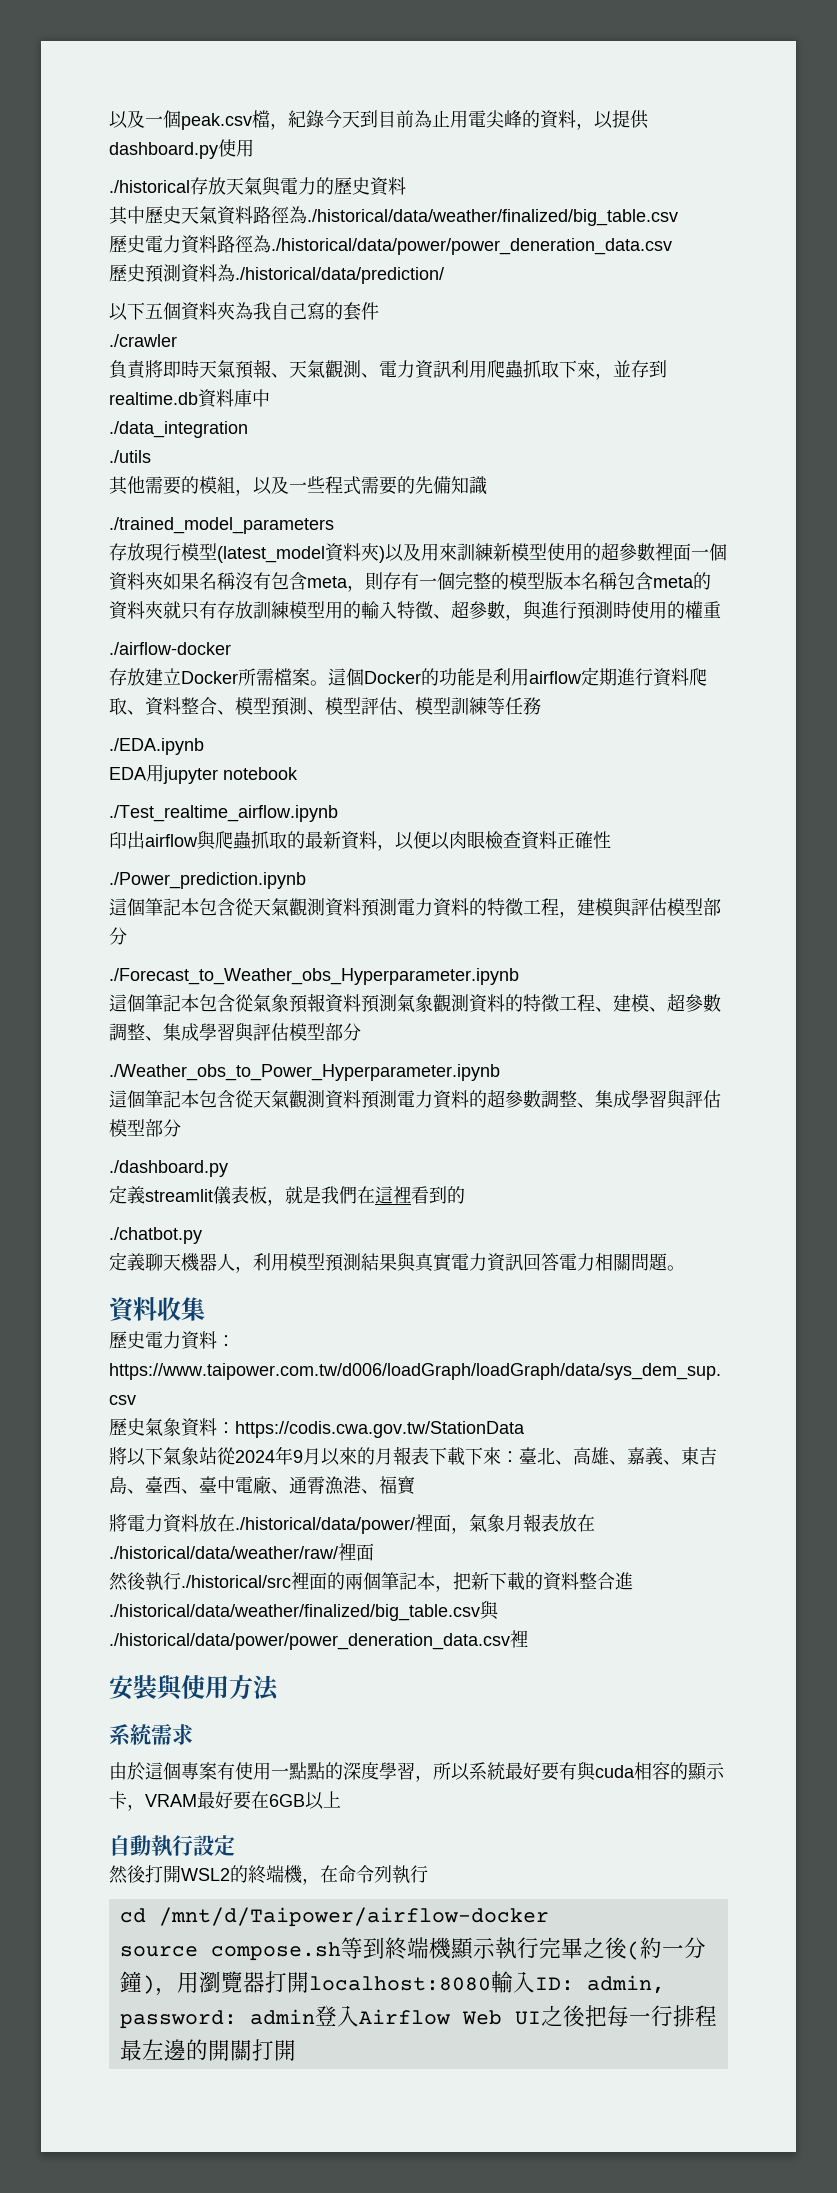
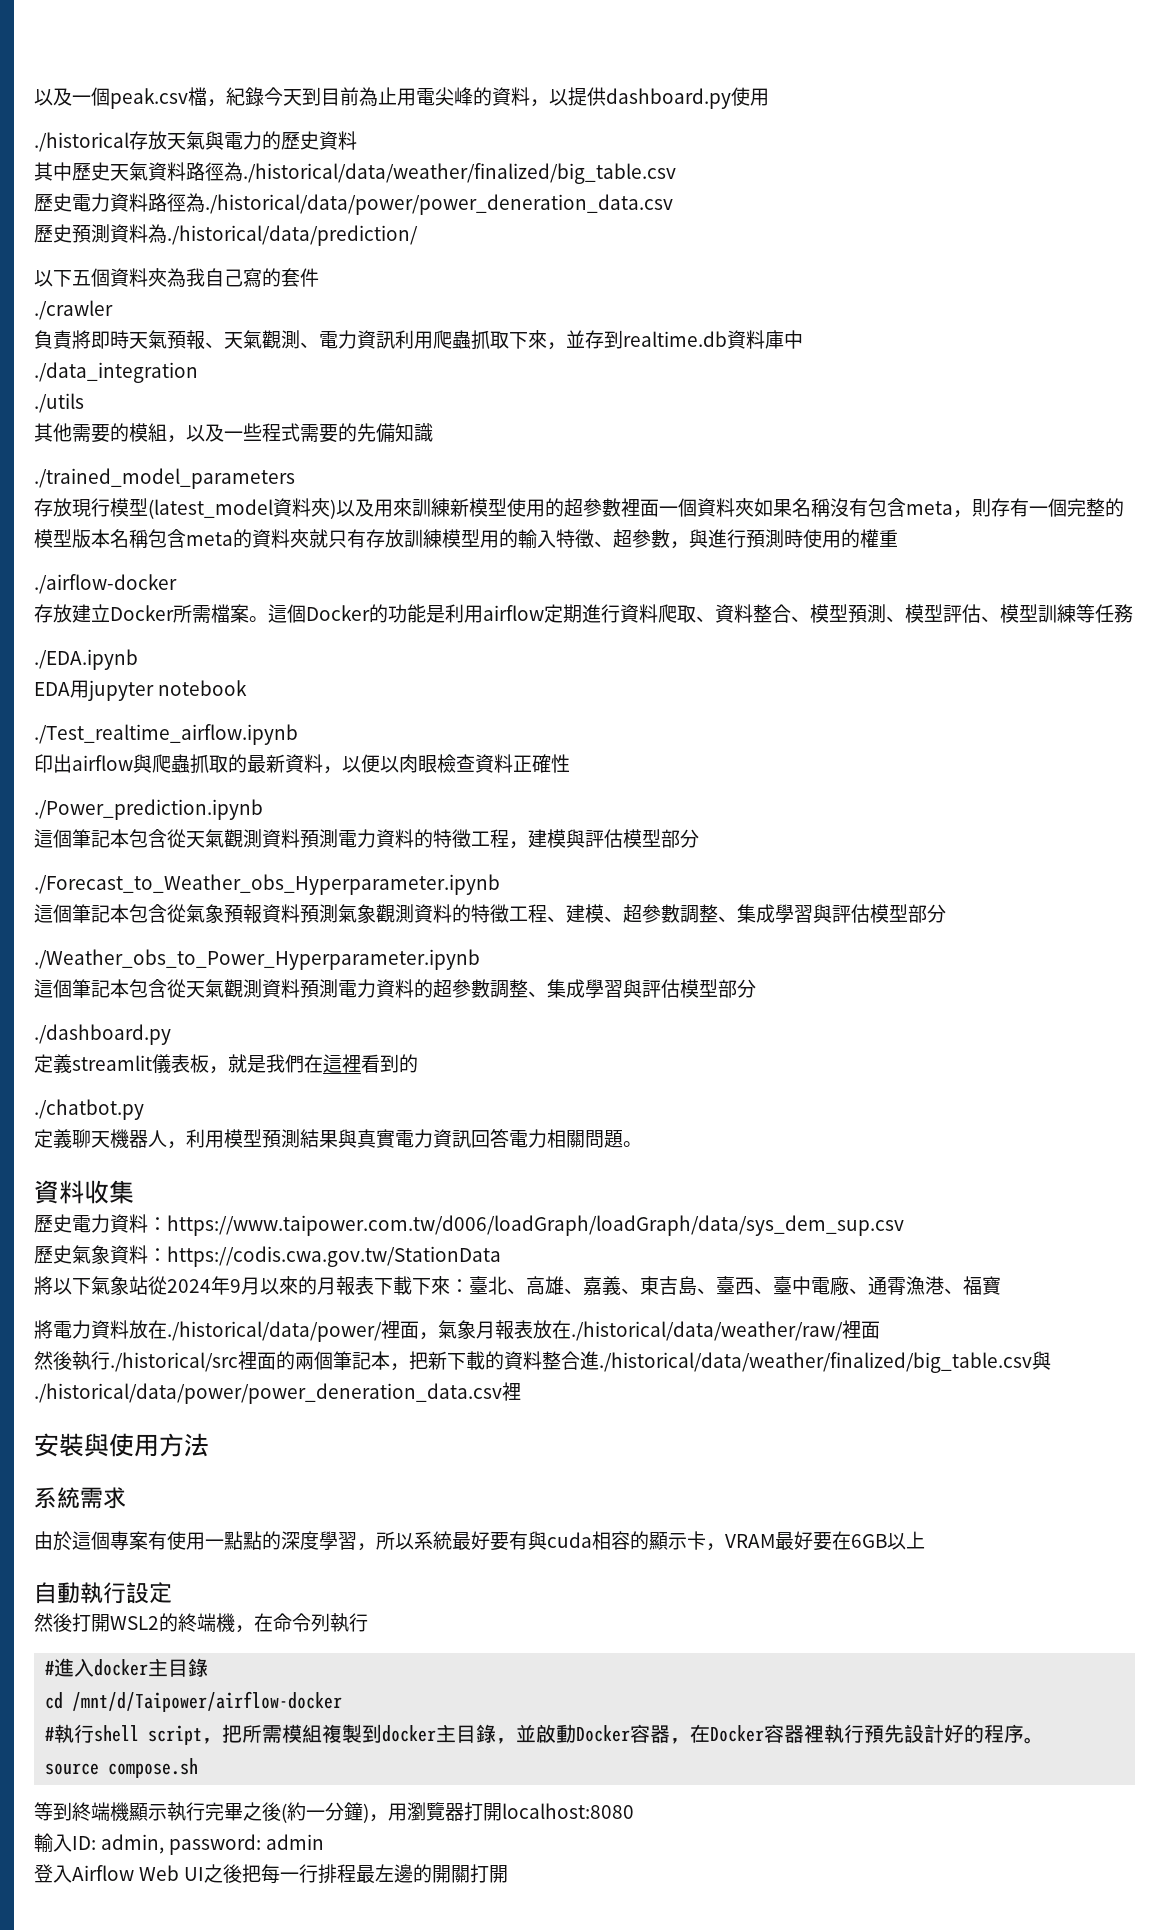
[119,1907,549,1927] cd /mnt/d/Taipower/airflow-docker -> [45,1658,209,1677] [45,1691,343,1712] [45,1724,1045,1745] #進入docker主目錄 // cd /mnt/d/Taipower/airflow-docker // #執行shell script，把所需模組複製到docker主目錄，並啟動Docker容器，在Docker容器裡執行預先設計好的程序。
(341, 1951) none -> (199, 1768) //
(491, 1983) none -> (634, 1811) //
(315, 2017) none -> (325, 1842) //

